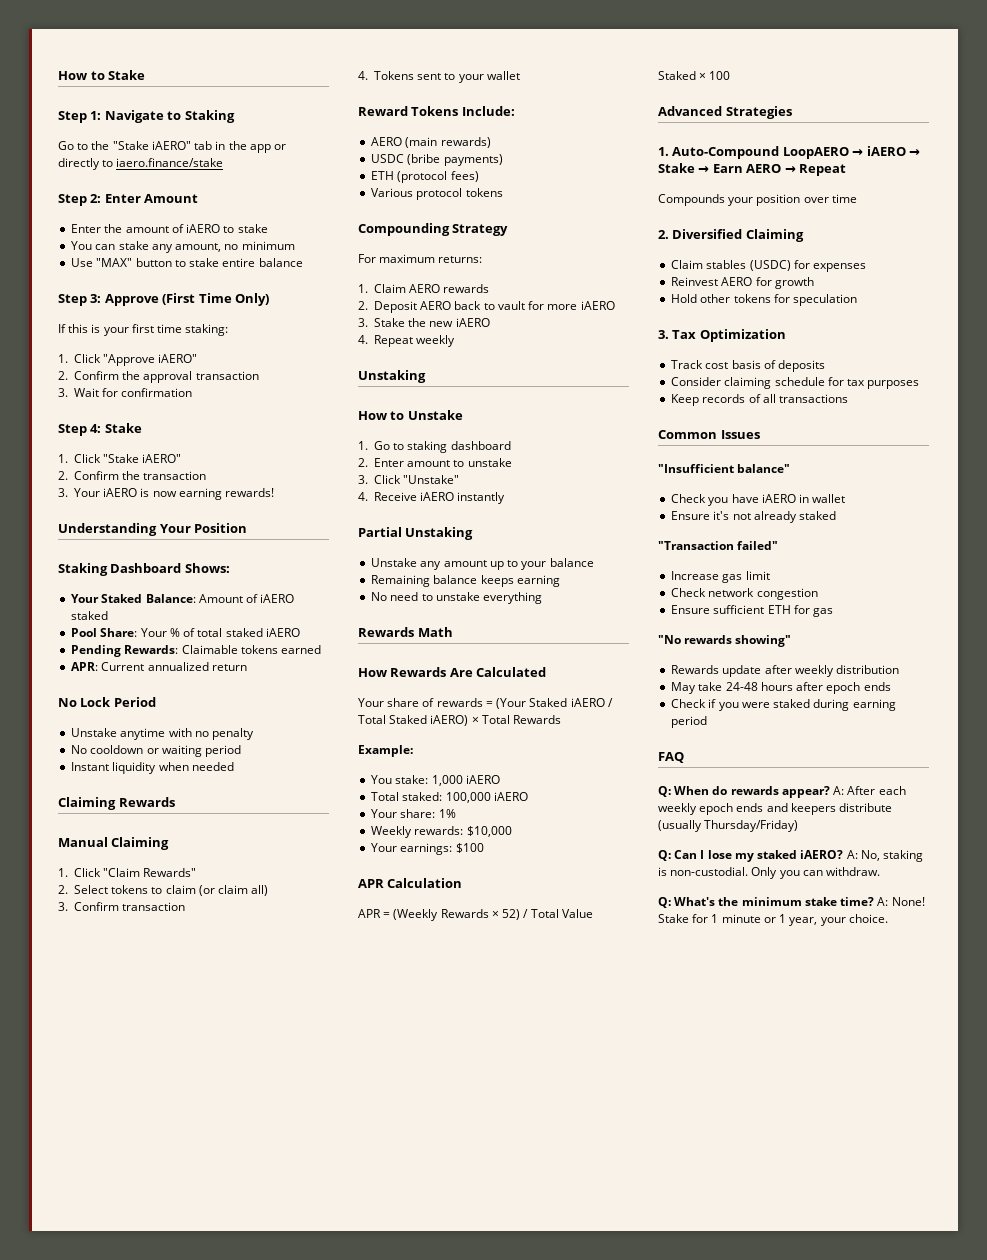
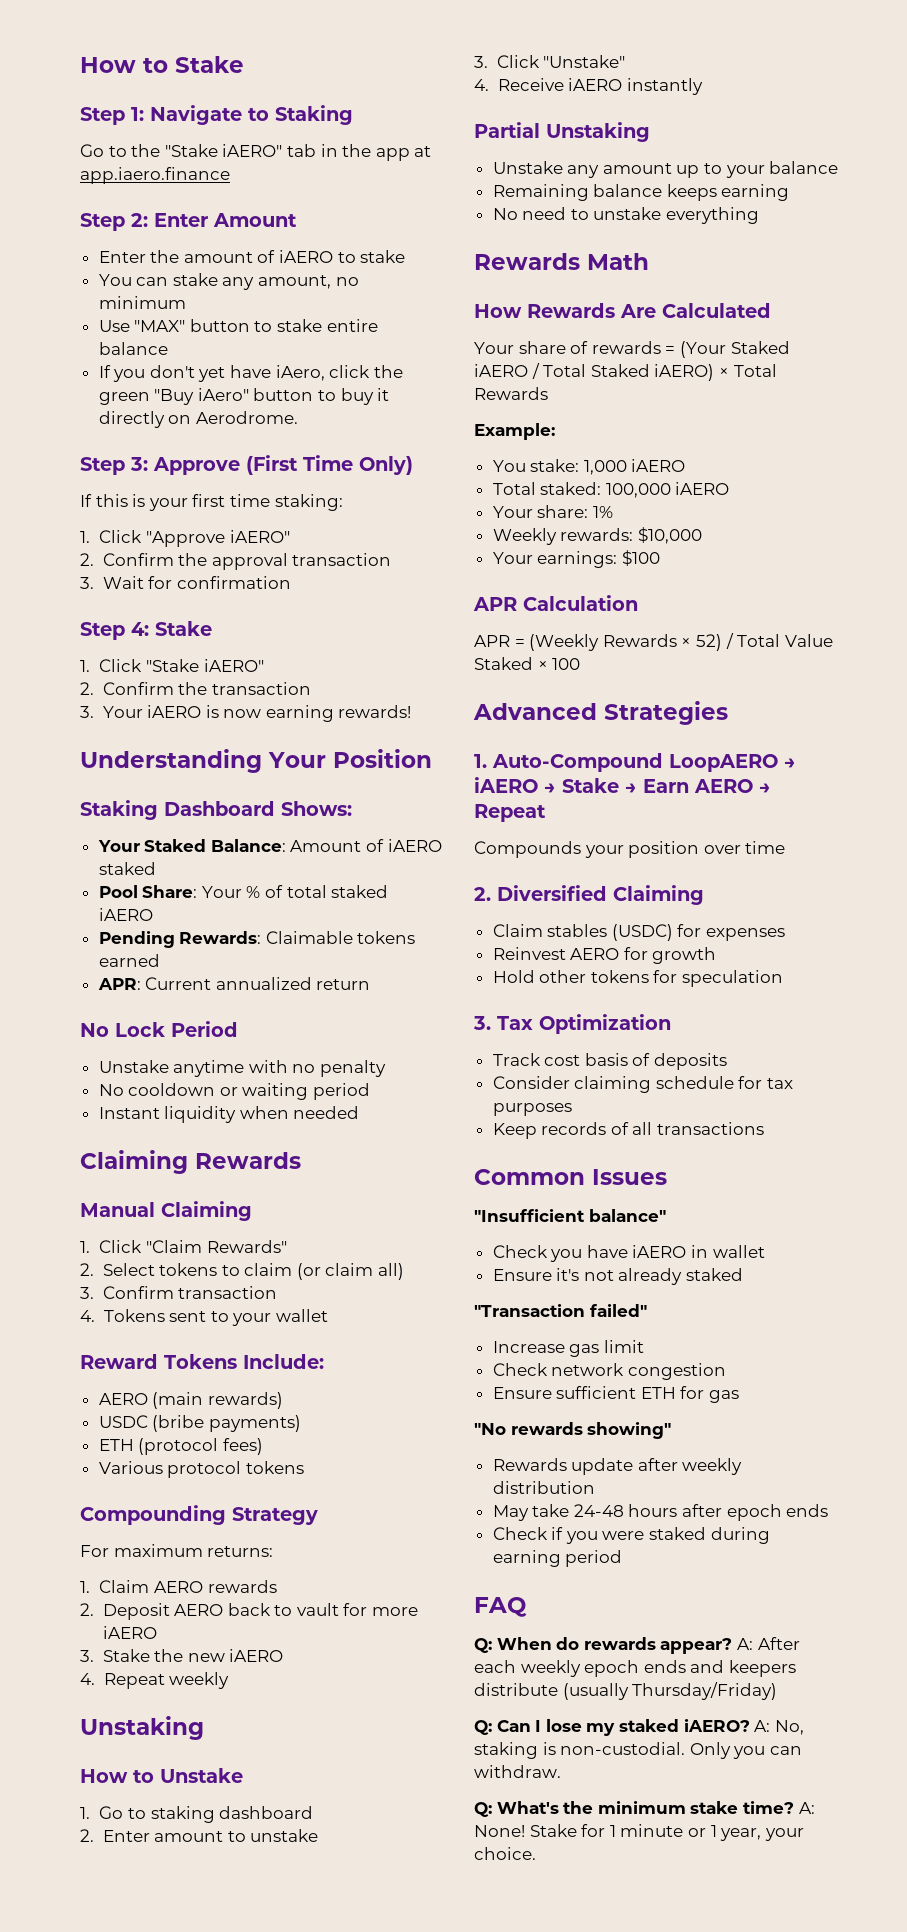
[274,144,287,150] [58,158,224,170] or directly to iaero.finance/stake -> [414,146,432,157] [80,167,230,184] at app.iaero.finance
(303, 262) none -> [98,365,403,382] [98,388,390,405] [98,411,298,428] // If you don't yet have iAero, click the green "Buy iAero" button to buy it directly on Aerodrome.

